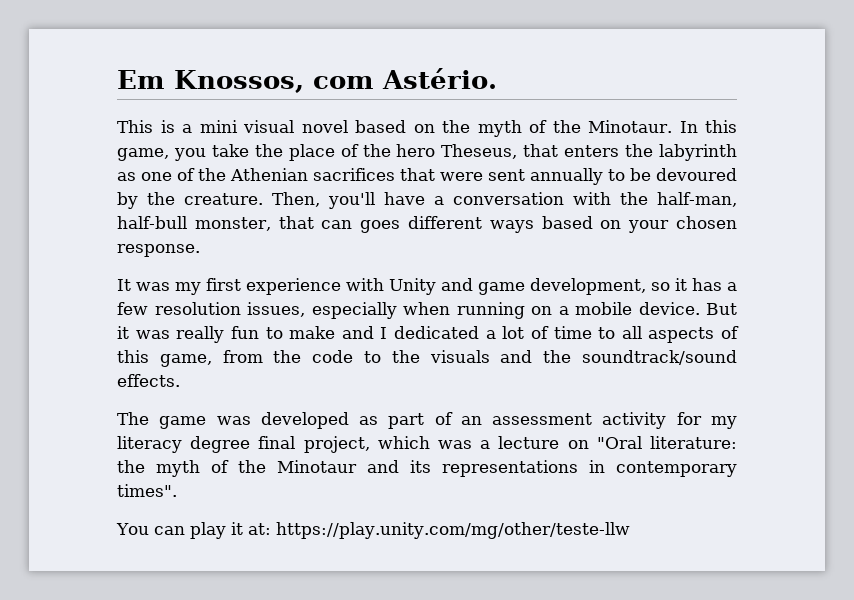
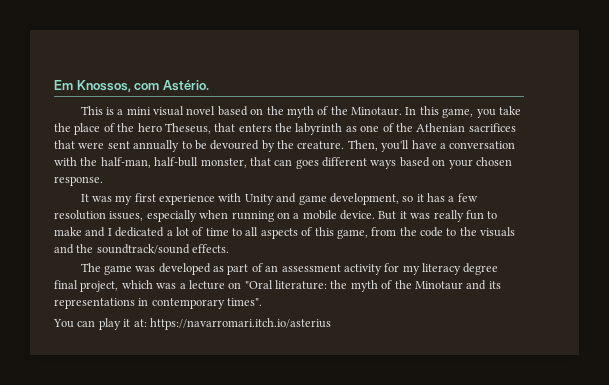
[275,522,630,539] https://play.unity.com/mg/other/teste-llw -> [149,318,331,330] https://navarromari.itch.io/asterius

